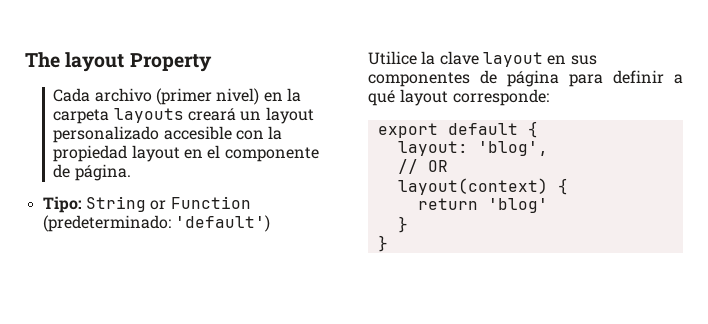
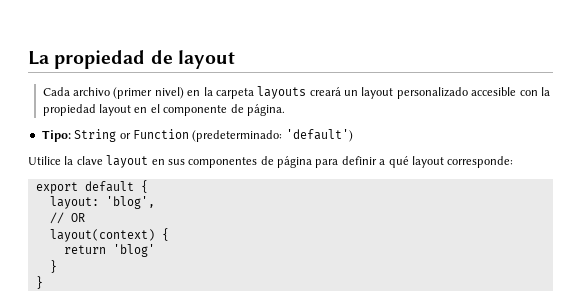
[25,52,212,72] The layout Property -> [28,50,235,69] La propiedad de layout

